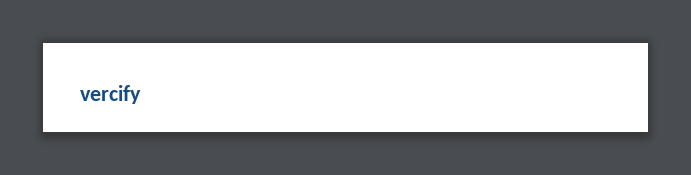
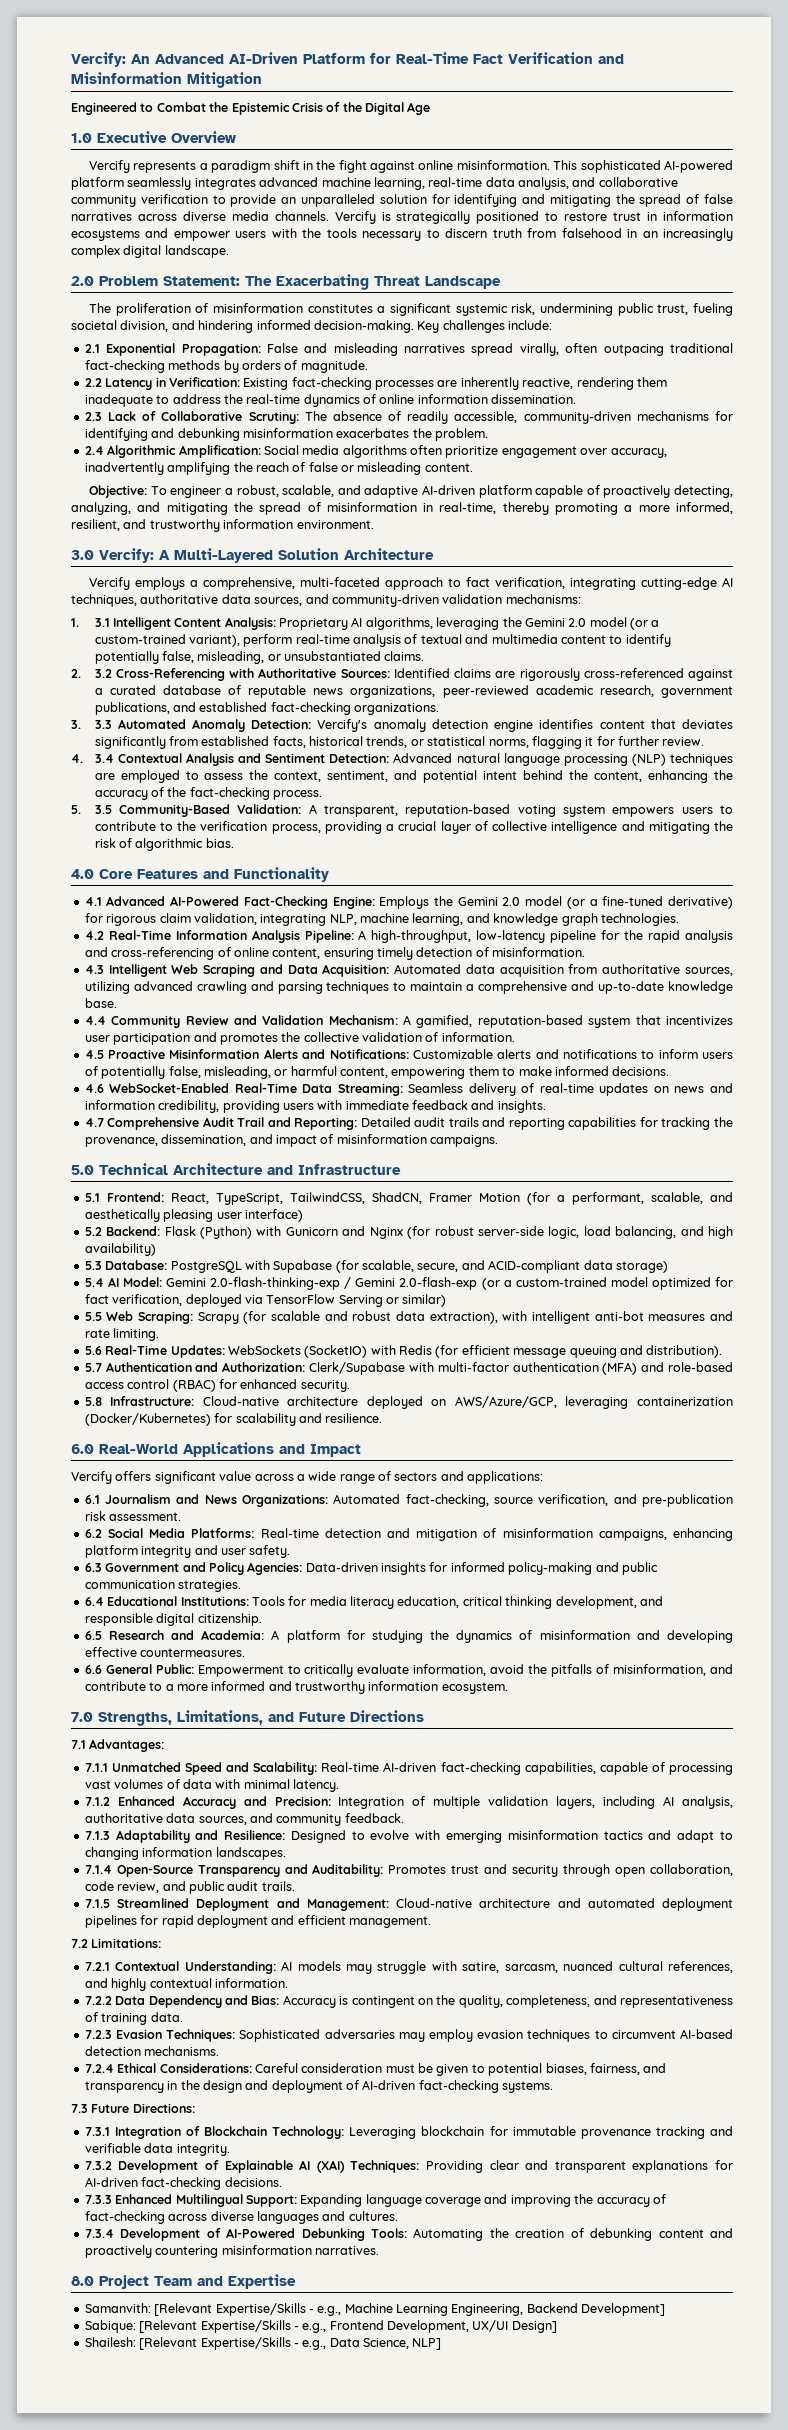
[80,85,141,104] vercify -> [71,52,624,67] [71,72,262,88] [71,102,431,115] [71,131,236,143] [89,160,733,173] [71,177,678,190] [71,194,734,207] [71,211,733,224] [71,228,733,241] [71,245,229,258] [71,274,501,290] [89,303,733,316] [71,320,552,333] [84,343,733,356] [84,360,368,373] [84,377,667,390] [84,394,577,407] [84,411,733,424] [84,428,488,441] [84,445,667,458] [84,462,473,475] [89,485,734,498] [71,502,733,515] [71,519,374,532] [71,548,434,563] [89,577,733,590] [71,594,581,607] [71,617,660,630] [94,634,671,647] [94,651,425,664] [71,668,733,681] [94,685,733,698] [94,702,440,715] [71,719,734,732] [94,736,705,749] [71,753,733,766] [94,770,733,783] [94,787,323,800] [71,804,733,817] [94,821,733,834] [94,838,234,851] [71,867,329,882] [84,896,733,909] [84,913,679,926] [84,930,733,943] [84,947,586,960] [84,964,733,977] [84,981,733,994] [84,998,117,1008] [84,1015,733,1028] [84,1032,515,1045] [84,1049,733,1059] [84,1066,670,1079] [84,1083,733,1096] [84,1100,546,1113] [84,1117,733,1130] [84,1134,498,1147] [71,1163,401,1175] [84,1192,733,1205] [84,1209,303,1222] [84,1226,733,1239] [84,1243,156,1256] [84,1260,668,1273] [84,1277,733,1290] [84,1294,447,1307] [84,1311,734,1324] [84,1328,160,1341] [84,1345,723,1358] [84,1362,733,1375] [84,1379,350,1392] [84,1396,733,1409] [84,1413,383,1426] [71,1442,361,1457] [71,1471,544,1484] [84,1494,733,1507] [84,1511,182,1521] [84,1528,733,1541] [84,1545,291,1558] [84,1562,658,1575] [84,1580,242,1592] [84,1596,663,1609] [84,1613,262,1626] [84,1630,733,1643] [84,1647,246,1657] [84,1664,734,1677] [84,1681,508,1694] [71,1710,424,1726] [71,1739,165,1752] [84,1762,734,1775] [84,1779,339,1792] [84,1796,733,1809] [84,1813,404,1826] [84,1830,734,1843] [84,1847,286,1860] [84,1864,733,1877] [84,1881,295,1894] [84,1898,733,1911] [84,1915,431,1928] [71,1938,162,1948] [84,1961,733,1974] [84,1978,288,1991] [84,1995,733,2008] [84,2012,183,2025] [84,2029,734,2042] [84,2046,220,2056] [84,2063,667,2076] [84,2080,554,2093] [71,2103,195,2113] [84,2126,734,2139] [84,2143,230,2156] [84,2160,733,2173] [84,2177,282,2190] [84,2194,666,2207] [84,2211,398,2224] [84,2228,733,2241] [84,2245,379,2258] [71,2274,296,2289] [84,2303,666,2316] [84,2320,557,2333] [84,2337,442,2350] Vercify: An Advanced AI-Driven Platform for Real-Time Fact Verification and Misinformation Mitigation // Engineered to Combat the Epistemic Crisis of the Digital Age // 1.0 Executive Overview // Vercify represents a paradigm shift in the fight against online misinformation. This sophisticated AI-powered platform seamlessly integrates advanced machine learning, real-time data analysis, and collaborative community verification to provide an unparalleled solution for identifying and mitigating the spread of false narratives across diverse media channels. Vercify is strategically positioned to restore trust in information ecosystems and empower users with the tools necessary to discern truth from falsehood in an increasingly complex digital landscape. // 2.0 Problem Statement: The Exacerbating Threat Landscape // The proliferation of misinformation constitutes a significant systemic risk, undermining public trust, fueling societal division, and hindering informed decision-making. Key challenges include: // 2.1 Exponential Propagation: False and misleading narratives spread virally, often outpacing traditional fact-checking methods by orders of magnitude. // 2.2 Latency in Verification: Existing fact-checking processes are inherently reactive, rendering them inadequate to address the real-time dynamics of online information dissemination. // 2.3 Lack of Collaborative Scrutiny: The absence of readily accessible, community-driven mechanisms for identifying and debunking misinformation exacerbates the problem. // 2.4 Algorithmic Amplification: Social media algorithms often prioritize engagement over accuracy, inadvertently amplifying the reach of false or misleading content. // Objective: To engineer a robust, scalable, and adaptive AI-driven platform capable of proactively detecting, analyzing, and mitigating the spread of misinformation in real-time, thereby promoting a more informed, resilient, and trustworthy information environment. // 3.0 Vercify: A Multi-Layered Solution Architecture // Vercify employs a comprehensive, multi-faceted approach to fact verification, integrating cutting-edge AI techniques, authoritative data sources, and community-driven validation mechanisms: // 1. 3.1 Intelligent Content Analysis: Proprietary AI algorithms, leveraging the Gemini 2.0 model (or a custom-trained variant), perform real-time analysis of textual and multimedia content to identify potentially false, misleading, or unsubstantiated claims. // 2. 3.2 Cross-Referencing with Authoritative Sources: Identified claims are rigorously cross-referenced against a curated database of reputable news organizations, peer-reviewed academic research, government publications, and established fact-checking organizations. // 3. 3.3 Automated Anomaly Detection: Vercify's anomaly detection engine identifies content that deviates significantly from established facts, historical trends, or statistical norms, flagging it for further review. // 4. 3.4 Contextual Analysis and Sentiment Detection: Advanced natural language processing (NLP) techniques are employed to assess the context, sentiment, and potential intent behind the content, enhancing the accuracy of the fact-checking process. // 5. 3.5 Community-Based Validation: A transparent, reputation-based voting system empowers users to contribute to the verification process, providing a crucial layer of collective intelligence and mitigating the risk of algorithmic bias. // 4.0 Core Features and Functionality // 4.1 Advanced AI-Powered Fact-Checking Engine: Employs the Gemini 2.0 model (or a fine-tuned derivative) for rigorous claim validation, integrating NLP, machine learning, and knowledge graph technologies. // 4.2 Real-Time Information Analysis Pipeline: A high-throughput, low-latency pipeline for the rapid analysis and cross-referencing of online content, ensuring timely detection of misinformation. // 4.3 Intelligent Web Scraping and Data Acquisition: Automated data acquisition from authoritative sources, utilizing advanced crawling and parsing techniques to maintain a comprehensive and up-to-date knowledge base. // 4.4 Community Review and Validation Mechanism: A gamified, reputation-based system that incentivizes user participation and promotes the collective validation of information. // 4.5 Proactive Misinformation Alerts and Notifications: Customizable alerts and notifications to inform users of potentially false, misleading, or harmful content, empowering them to make informed decisions. // 4.6 WebSocket-Enabled Real-Time Data Streaming: Seamless delivery of real-time updates on news and information credibility, providing users with immediate feedback and insights. // 4.7 Comprehensive Audit Trail and Reporting: Detailed audit trails and reporting capabilities for tracking the provenance, dissemination, and impact of misinformation campaigns. // 5.0 Technical Architecture and Infrastructure // 5.1 Frontend: React, TypeScript, TailwindCSS, ShadCN, Framer Motion (for a performant, scalable, and aesthetically pleasing user interface) // 5.2 Backend: Flask (Python) with Gunicorn and Nginx (for robust server-side logic, load balancing, and high availability) // 5.3 Database: PostgreSQL with Supabase (for scalable, secure, and ACID-compliant data storage) // 5.4 AI Model: Gemini 2.0-flash-thinking-exp / Gemini 2.0-flash-exp (or a custom-trained model optimized for fact verification, deployed via TensorFlow Serving or similar) // 5.5 Web Scraping: Scrapy (for scalable and robust data extraction), with intelligent anti-bot measures and rate limiting. // 5.6 Real-Time Updates: WebSockets (SocketIO) with Redis (for efficient message queuing and distribution). // 5.7 Authentication and Authorization: Clerk/Supabase with multi-factor authentication (MFA) and role-based access control (RBAC) for enhanced security. // 5.8 Infrastructure: Cloud-native architecture deployed on AWS/Azure/GCP, leveraging containerization (Docker/Kubernetes) for scalability and resilience. // 6.0 Real-World Applications and Impact // Vercify offers significant value across a wide range of sectors and applications: // 6.1 Journalism and News Organizations: Automated fact-checking, source verification, and pre-publication risk assessment. // 6.2 Social Media Platforms: Real-time detection and mitigation of misinformation campaigns, enhancing platform integrity and user safety. // 6.3 Government and Policy Agencies: Data-driven insights for informed policy-making and public communication strategies. // 6.4 Educational Institutions: Tools for media literacy education, critical thinking development, and responsible digital citizenship. // 6.5 Research and Academia: A platform for studying the dynamics of misinformation and developing effective countermeasures. // 6.6 General Public: Empowerment to critically evaluate information, avoid the pitfalls of misinformation, and contribute to a more informed and trustworthy information ecosystem. // 7.0 Strengths, Limitations, and Future Directions // 7.1 Advantages: // 7.1.1 Unmatched Speed and Scalability: Real-time AI-driven fact-checking capabilities, capable of processing vast volumes of data with minimal latency. // 7.1.2 Enhanced Accuracy and Precision: Integration of multiple validation layers, including AI analysis, authoritative data sources, and community feedback. // 7.1.3 Adaptability and Resilience: Designed to evolve with emerging misinformation tactics and adapt to changing information landscapes. // 7.1.4 Open-Source Transparency and Auditability: Promotes trust and security through open collaboration, code review, and public audit trails. // 7.1.5 Streamlined Deployment and Management: Cloud-native architecture and automated deployment pipelines for rapid deployment and efficient management. // 7.2 Limitations: // 7.2.1 Contextual Understanding: AI models may struggle with satire, sarcasm, nuanced cultural references, and highly contextual information. // 7.2.2 Data Dependency and Bias: Accuracy is contingent on the quality, completeness, and representativeness of training data. // 7.2.3 Evasion Techniques: Sophisticated adversaries may employ evasion techniques to circumvent AI-based detection mechanisms. // 7.2.4 Ethical Considerations: Careful consideration must be given to potential biases, fairness, and transparency in the design and deployment of AI-driven fact-checking systems. // 7.3 Future Directions: // 7.3.1 Integration of Blockchain Technology: Leveraging blockchain for immutable provenance tracking and verifiable data integrity. // 7.3.2 Development of Explainable AI (XAI) Techniques: Providing clear and transparent explanations for AI-driven fact-checking decisions. // 7.3.3 Enhanced Multilingual Support: Expanding language coverage and improving the accuracy of fact-checking across diverse languages and cultures. // 7.3.4 Development of AI-Powered Debunking Tools: Automating the creation of debunking content and proactively countering misinformation narratives. // 8.0 Project Team and Expertise // Samanvith: [Relevant Expertise/Skills - e.g., Machine Learning Engineering, Backend Development] // Sabique: [Relevant Expertise/Skills - e.g., Frontend Development, UX/UI Design] // Shailesh: [Relevant Expertise/Skills - e.g., Data Science, NLP]

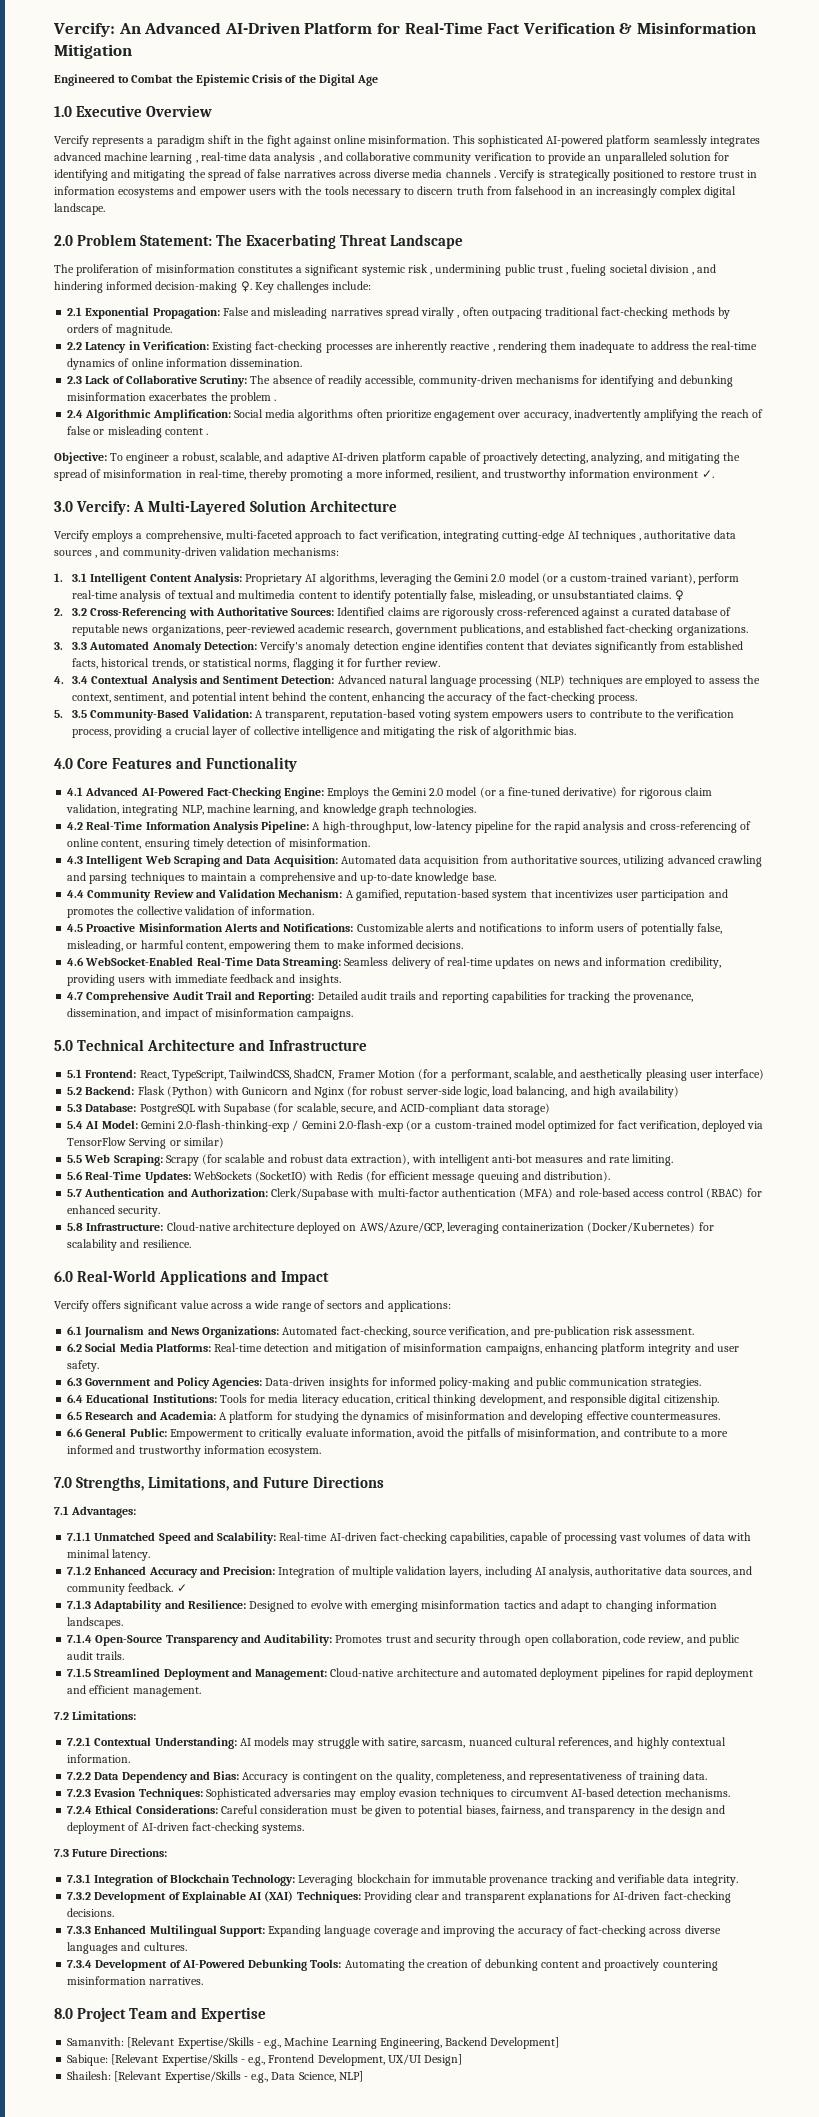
[598,54,624,64] and -> [619,23,633,34] &
[373,177,569,190] learning, real-time data analysis, -> [150,152,321,164] learning , real-time data analysis ,
[274,211,329,221] channels. -> [445,169,496,178] channels .
[511,303,733,316] [71,320,169,332] risk, undermining public trust, fueling societal division, -> [407,264,695,276] risk , undermining public trust , fueling societal division ,
[313,320,414,333] decision-making. -> [155,281,252,293] decision-making ♀.
[519,343,559,356] virally, -> [421,307,460,319] virally ,
[522,378,574,389] reactive, -> [450,342,495,352] reactive ,
[435,428,488,441] problem. -> [229,392,277,404] problem .
[424,463,473,472] content. -> [164,428,209,435] content .
[296,520,374,529] environment. -> [633,470,714,478] environment ✓.
[71,594,303,607] techniques, authoritative data sources, -> [581,530,736,542] [54,550,98,558] techniques , authoritative data sources ,
(425, 656) none -> [674,590,684,601] ♀
(404, 1818) none -> [176,1584,187,1592] ✓

